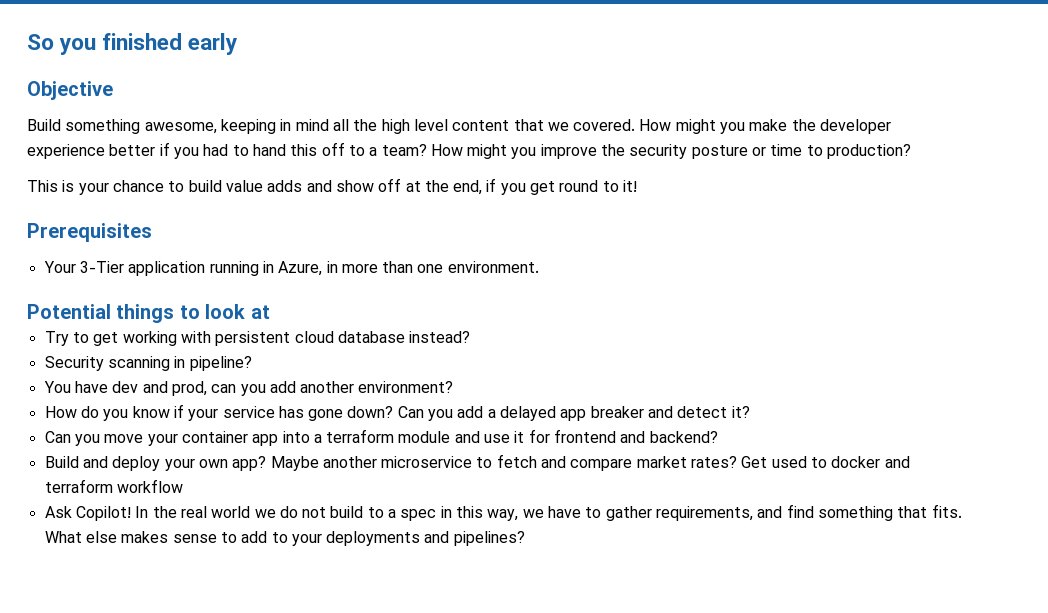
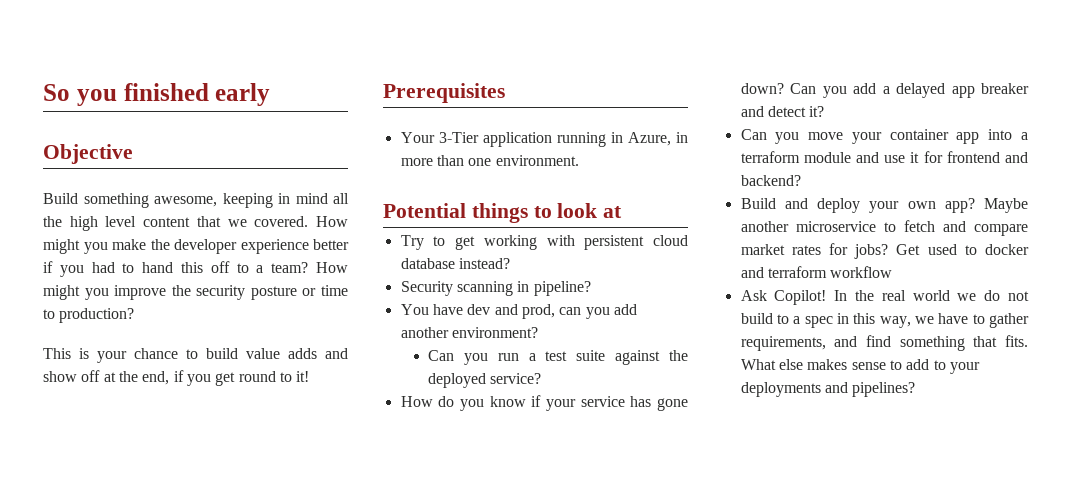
(454, 387) none -> [427,350,688,365] [427,373,542,388] // Can you run a test suite against the deployed service?
[691,456,738,468] rates? -> [791,243,889,259] rates for jobs?

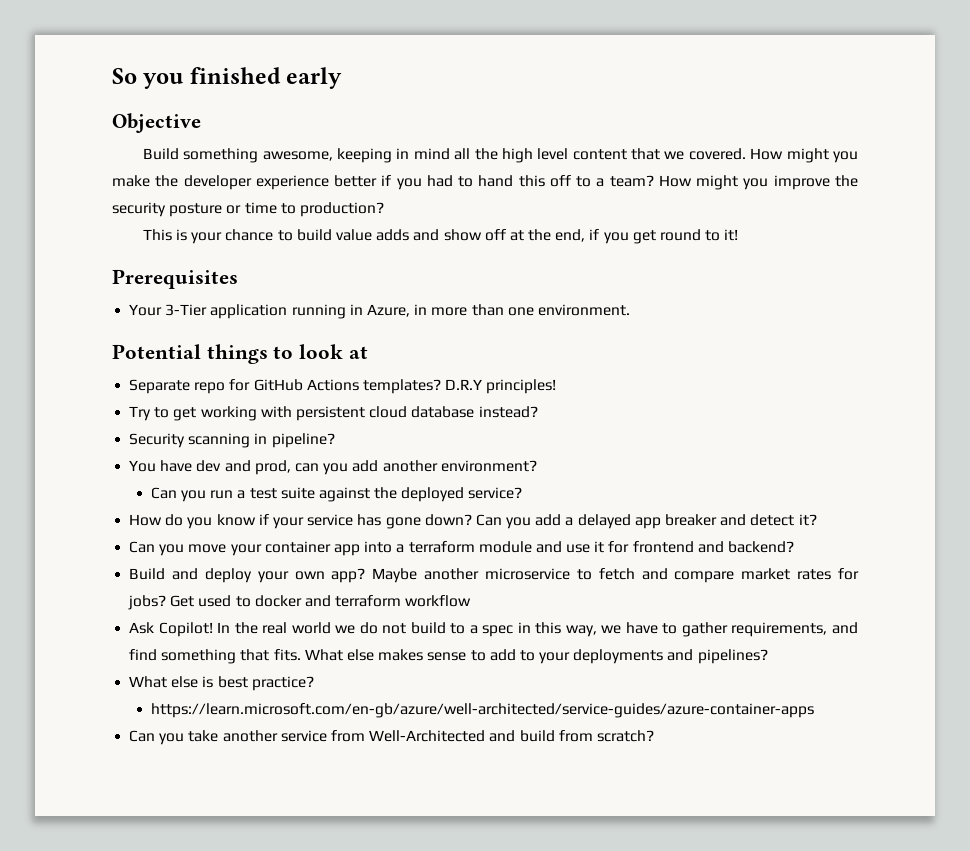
(623, 212) none -> [129,379,557,394] // Separate repo for GitHub Actions templates? D.R.Y principles!
(916, 389) none -> [129,676,314,691] [150,703,814,718] [129,730,654,745] // What else is best practice? // https://learn.microsoft.com/en-gb/azure/well-architected/service-guides/azure-container-apps // Can you take another service from Well-Architected and build from scratch?

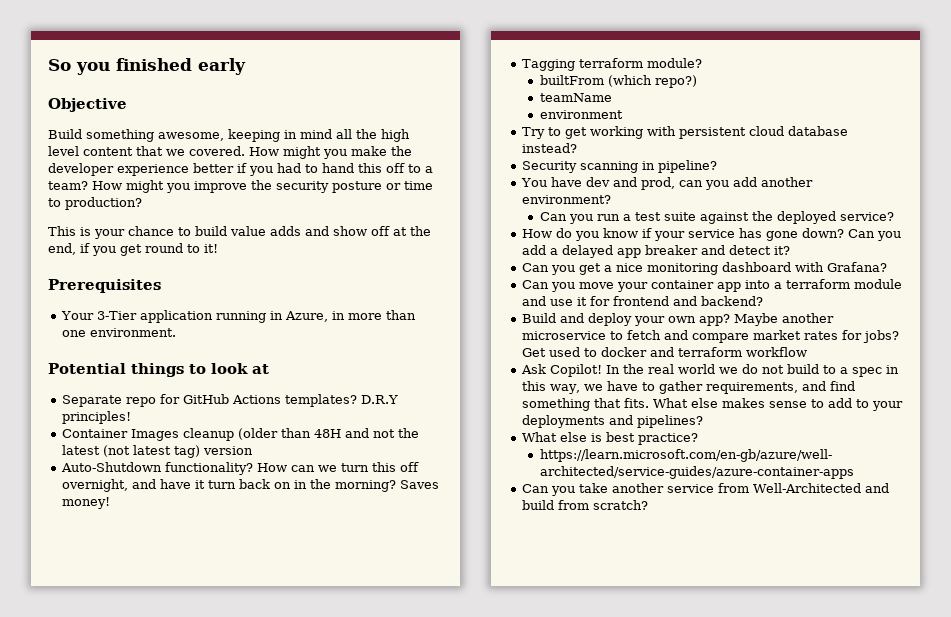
(557, 386) none -> [62,428,420,441] [62,445,254,458] [61,462,420,475] [62,479,440,492] [62,497,111,509] [522,58,703,71] [539,75,697,88] [539,93,612,102] [539,110,623,119] // Container Images cleanup (older than 48H and not the latest (not latest tag) version // Auto-Shutdown functionality? How can we turn this off overnight, and have it turn back on in the morning? Saves money! // Tagging terraform module? // builtFrom (which repo?) // teamName // environment
(817, 520) none -> [522,262,888,275] // Can you get a nice monitoring dashboard with Grafana?

